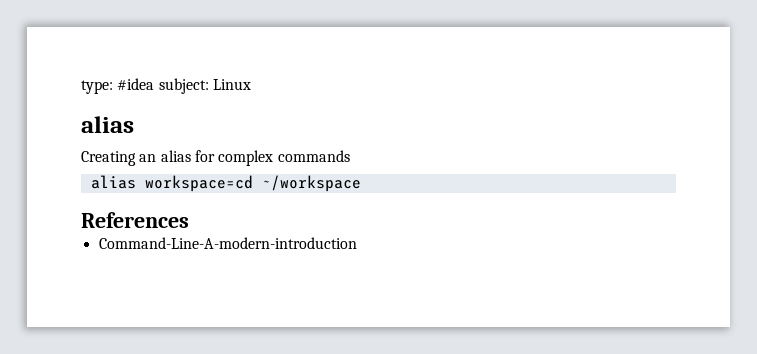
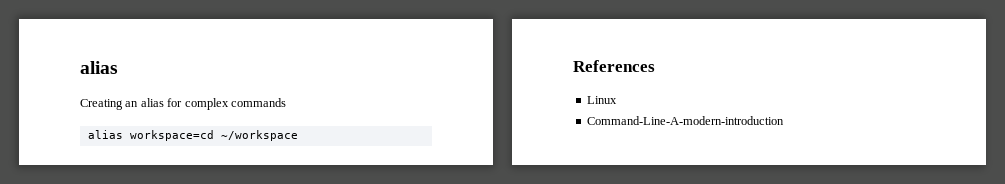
[81,78,251,94] type: #idea subject: Linux // -> (80, 67) none
(189, 220) none -> [586,96,617,104] // Linux

